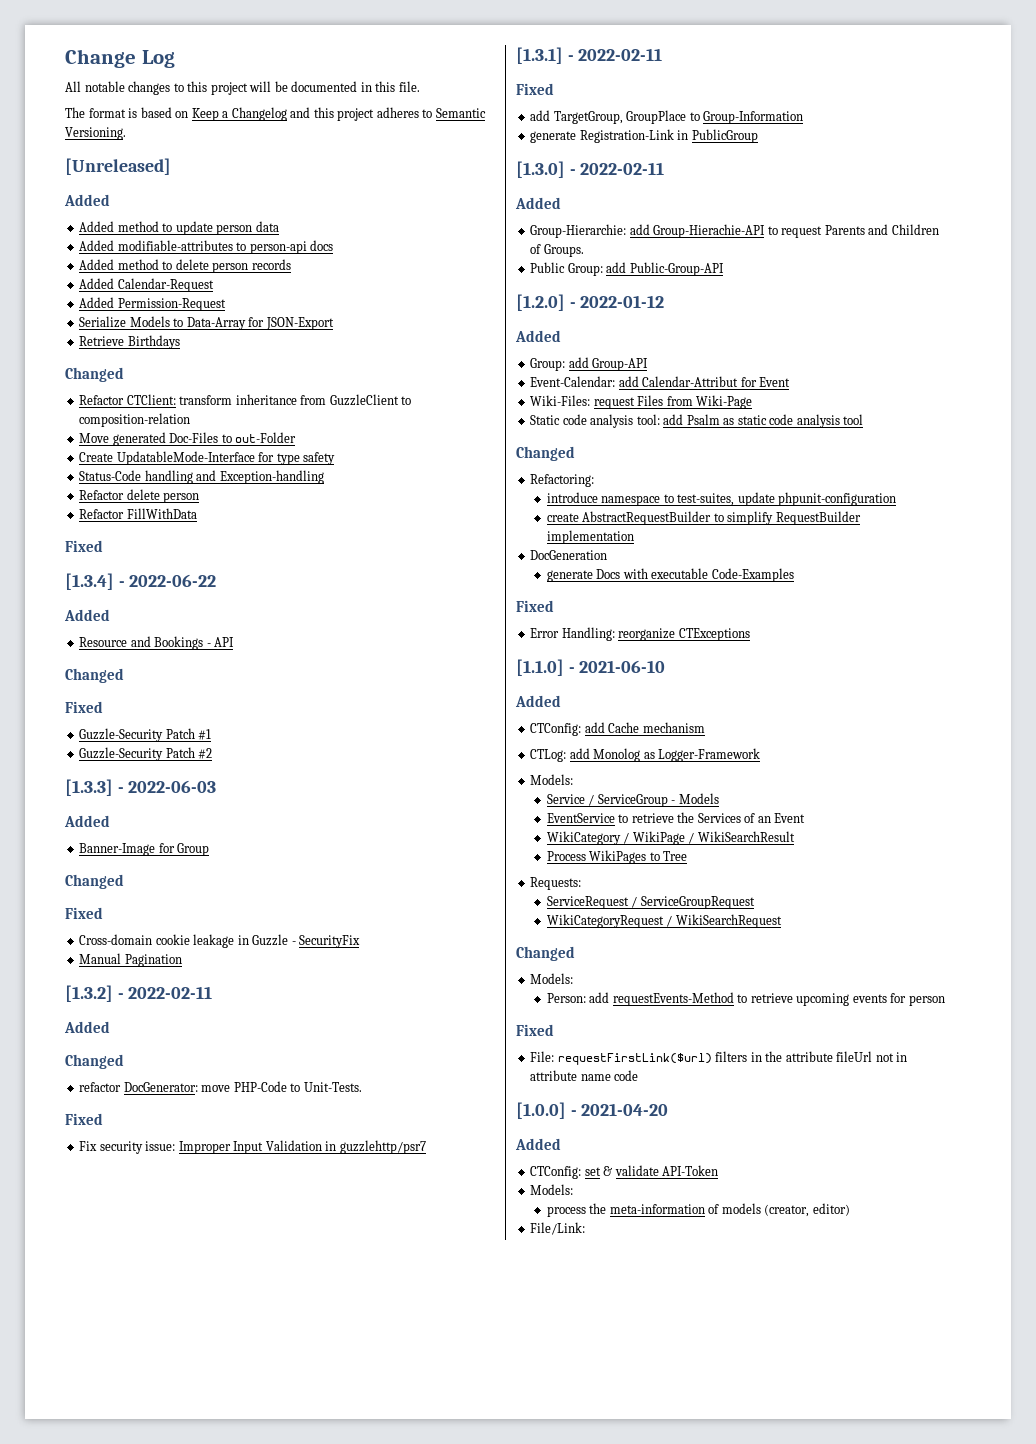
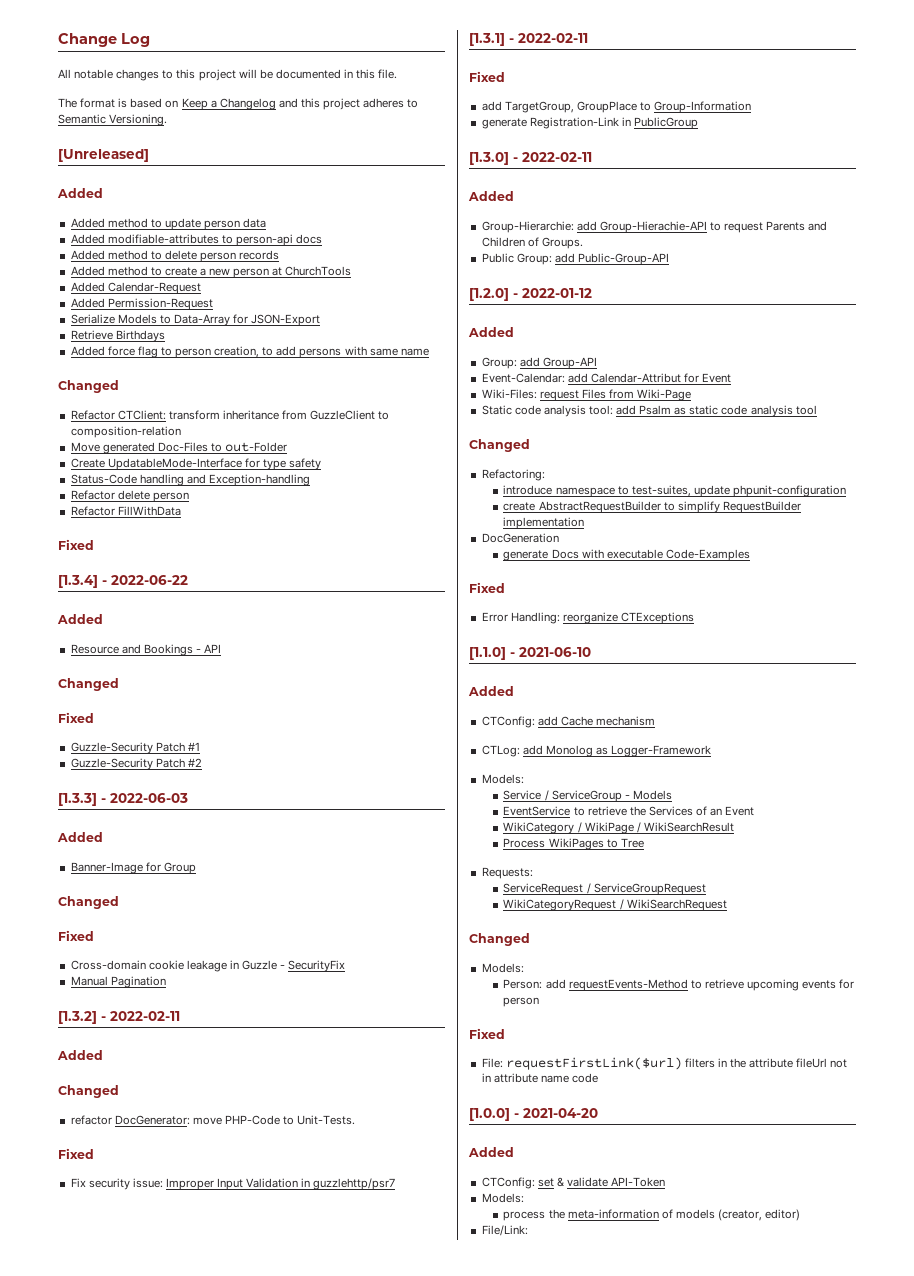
(291, 264) none -> [70,266,352,278] // Added method to create a new person at ChurchTools
(180, 342) none -> [70,346,429,358] // Added force flag to person creation, to add persons with same name

